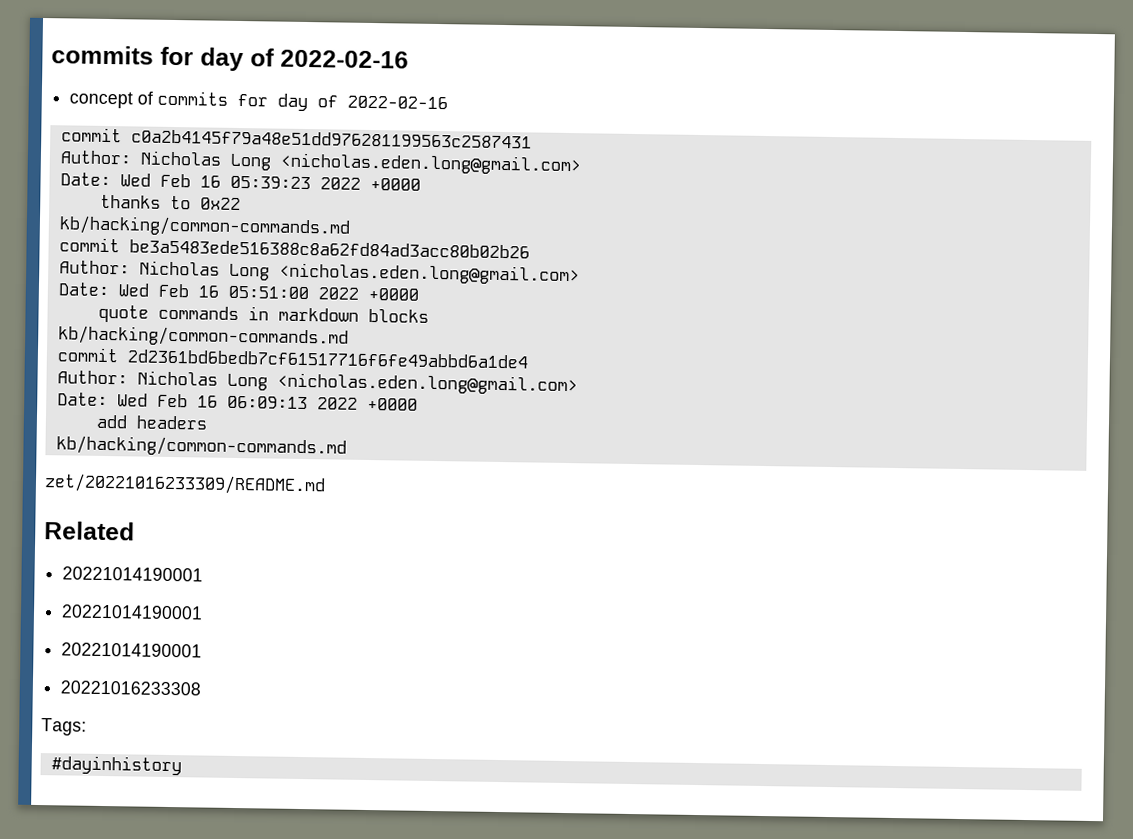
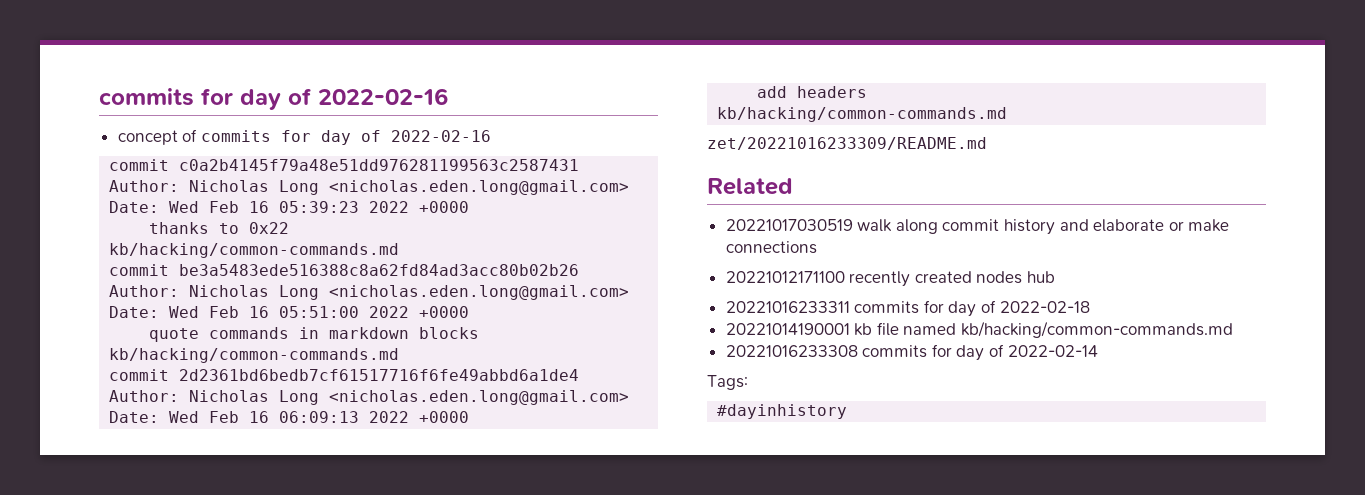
[62,566,204,582] [61,604,204,620] [61,642,203,658] [60,680,202,696] 20221014190001 // 20221014190001 // 20221014190001 // 20221016233308 -> [725,219,1230,235] [725,241,817,254] [725,271,1056,287] [725,300,1090,317] [725,321,1234,338] [725,344,1098,361] 20221017030519 walk along commit history and elaborate or make connections // 20221012171100 recently created nodes hub // 20221016233311 commits for day of 2022-02-18 // 20221014190001 kb file named kb/hacking/common-commands.md // 20221016233308 commits for day of 2022-02-14

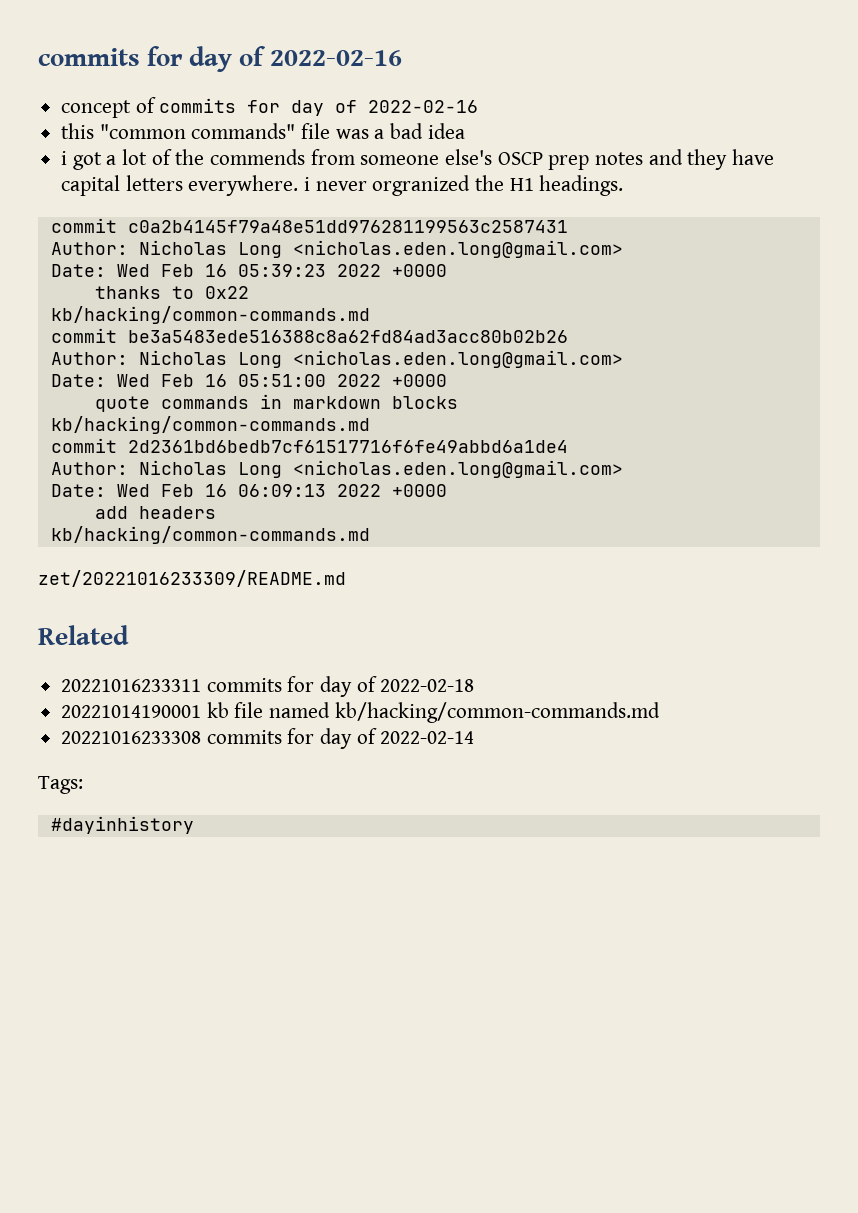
(491, 136) none -> [61,123,465,139] [61,149,775,170] [61,175,624,196] // this "common commands" file was a bad idea // i got a lot of the commends from someone else's OSCP prep notes and they have capital letters everywhere. i never orgranized the H1 headings.
[725,219,1230,235] [725,241,817,254] [725,271,1056,287] // 20221017030519 walk along commit history and elaborate or make connections // 20221012171100 recently created nodes hub -> (129, 635) none

